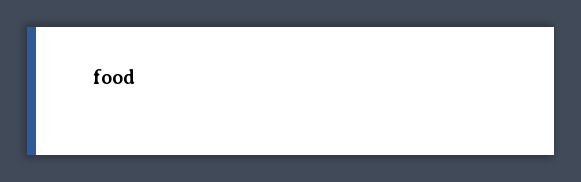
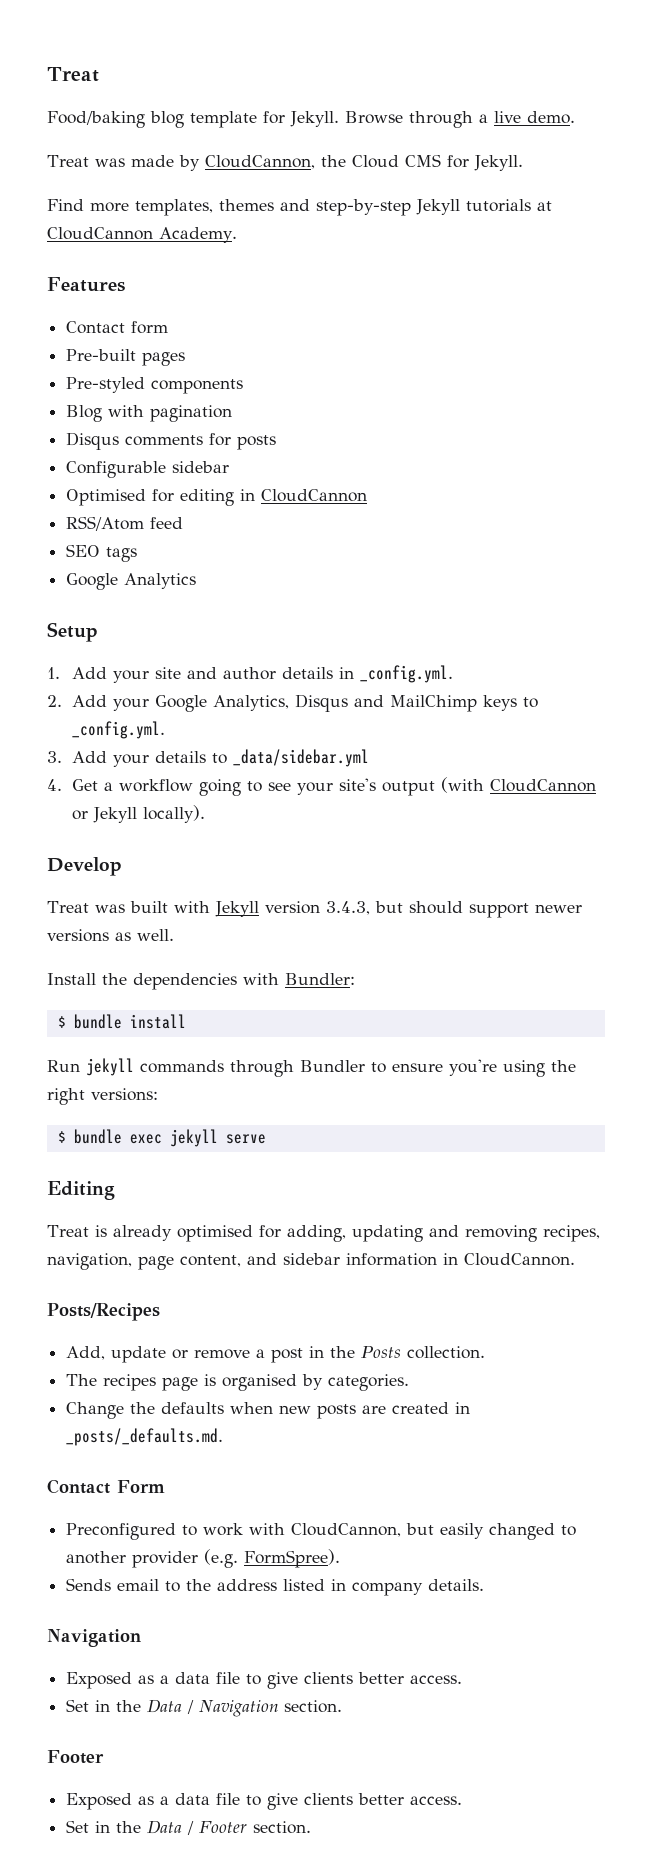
[93,69,135,84] food -> [47,67,99,82] [47,111,575,128] [47,154,523,171] [47,199,552,216] [47,227,237,243] [47,277,125,292] [66,321,169,334] [66,349,186,366] [66,377,244,394] [66,405,233,422] [66,432,277,450] [66,461,230,478] [66,489,368,506] [66,516,184,531] [66,544,138,562] [66,573,197,590] [47,622,98,642] [47,665,453,683] [47,694,538,712] [71,721,165,739] [47,749,369,767] [47,777,596,796] [71,805,205,823] [47,857,122,876] [47,901,582,918] [47,929,174,942] [47,973,355,990] [57,1014,186,1029] [47,1058,576,1077] [47,1088,158,1105] [57,1129,266,1147] [47,1181,115,1200] [47,1225,600,1242] [47,1253,575,1270] [47,1303,160,1321] [66,1346,486,1363] [66,1374,410,1391] [66,1402,471,1419] [66,1428,224,1446] [47,1479,165,1494] [66,1523,577,1540] [66,1549,341,1568] [66,1578,485,1596] [47,1629,141,1647] [66,1672,463,1689] [66,1699,343,1717] [47,1750,104,1764] [66,1793,463,1810] [66,1820,312,1835] Treat // Food/baking blog template for Jekyll. Browse through a live demo. // Treat was made by CloudCannon, the Cloud CMS for Jekyll. // Find more templates, themes and step-by-step Jekyll tutorials at CloudCannon Academy. // Features // Contact form // Pre-built pages // Pre-styled components // Blog with pagination // Disqus comments for posts // Configurable sidebar // Optimised for editing in CloudCannon // RSS/Atom feed // SEO tags // Google Analytics // Setup // 1. Add your site and author details in _config.yml. // 2. Add your Google Analytics, Disqus and MailChimp keys to _config.yml. // 3. Add your details to _data/sidebar.yml // 4. Get a workflow going to see your site's output (with CloudCannon or Jekyll locally). // Develop // Treat was built with Jekyll version 3.4.3, but should support newer versions as well. // Install the dependencies with Bundler: // $ bundle install // Run jekyll commands through Bundler to ensure you're using the right versions: // $ bundle exec jekyll serve // Editing // Treat is already optimised for adding, updating and removing recipes, navigation, page content, and sidebar information in CloudCannon. // Posts/Recipes // Add, update or remove a post in the Posts collection. // The recipes page is organised by categories. // Change the defaults when new posts are created in _posts/_defaults.md. // Contact Form // Preconfigured to work with CloudCannon, but easily changed to another provider (e.g. FormSpree). // Sends email to the address listed in company details. // Navigation // Exposed as a data file to give clients better access. // Set in the Data / Navigation section. // Footer // Exposed as a data file to give clients better access. // Set in the Data / Footer section.

